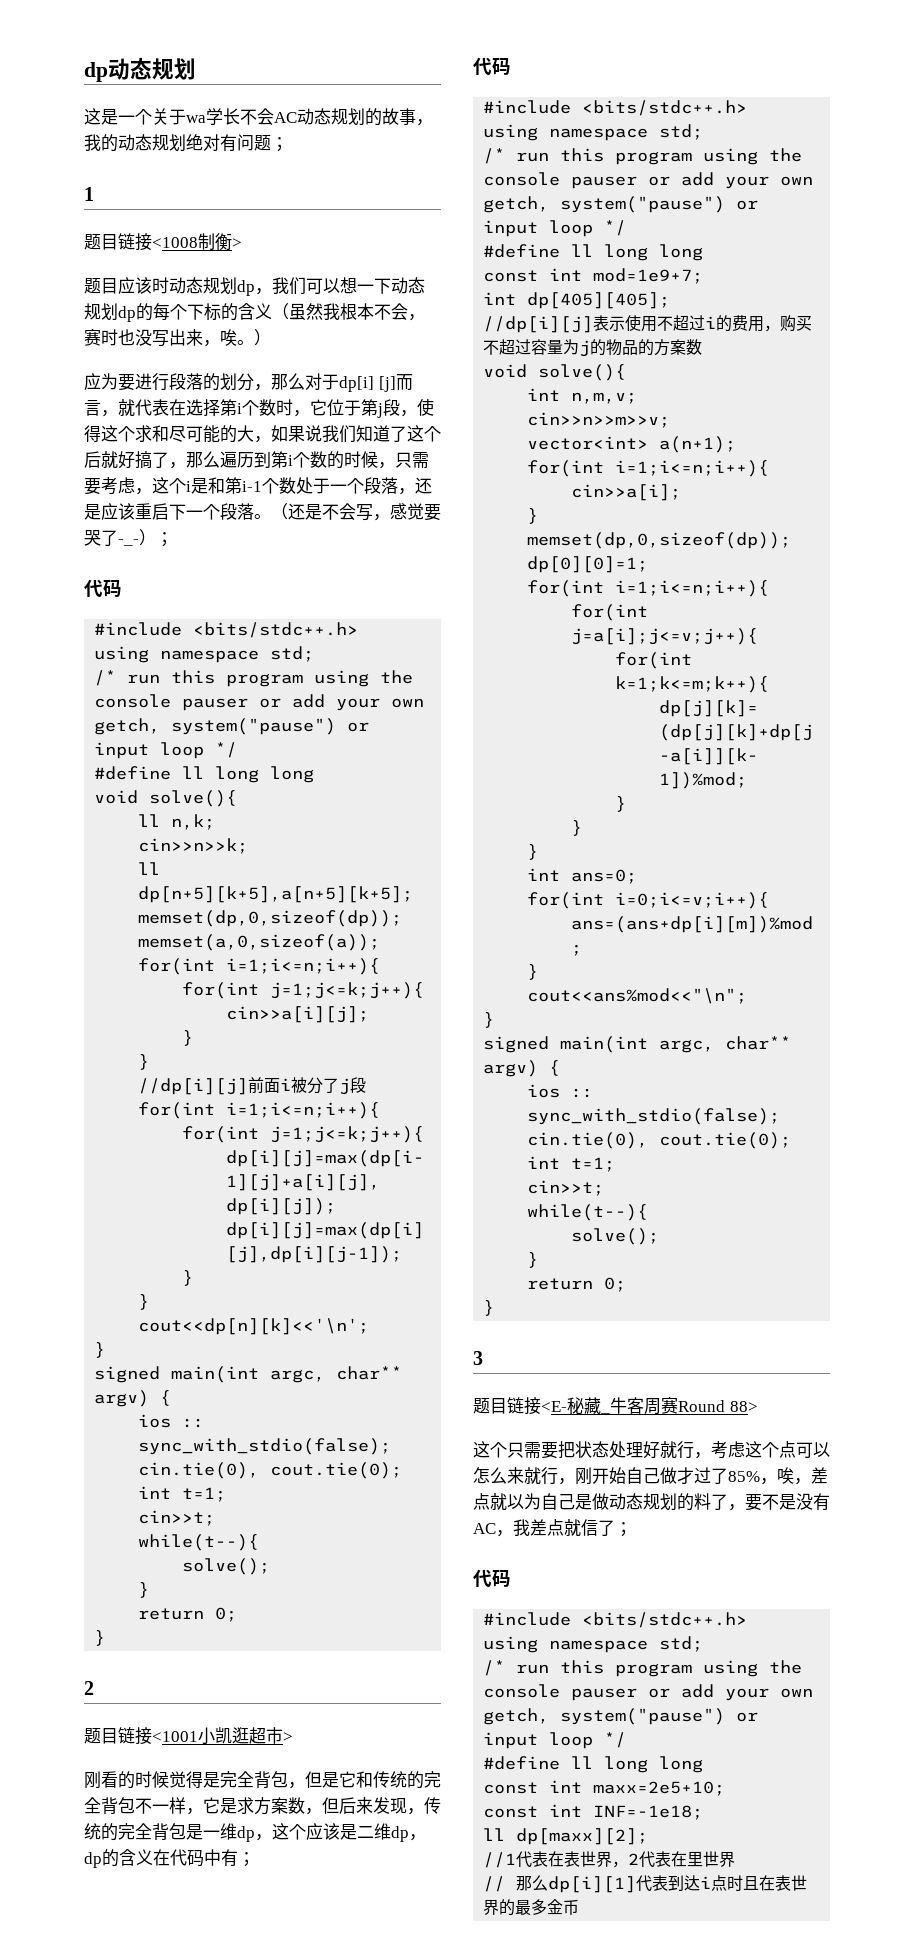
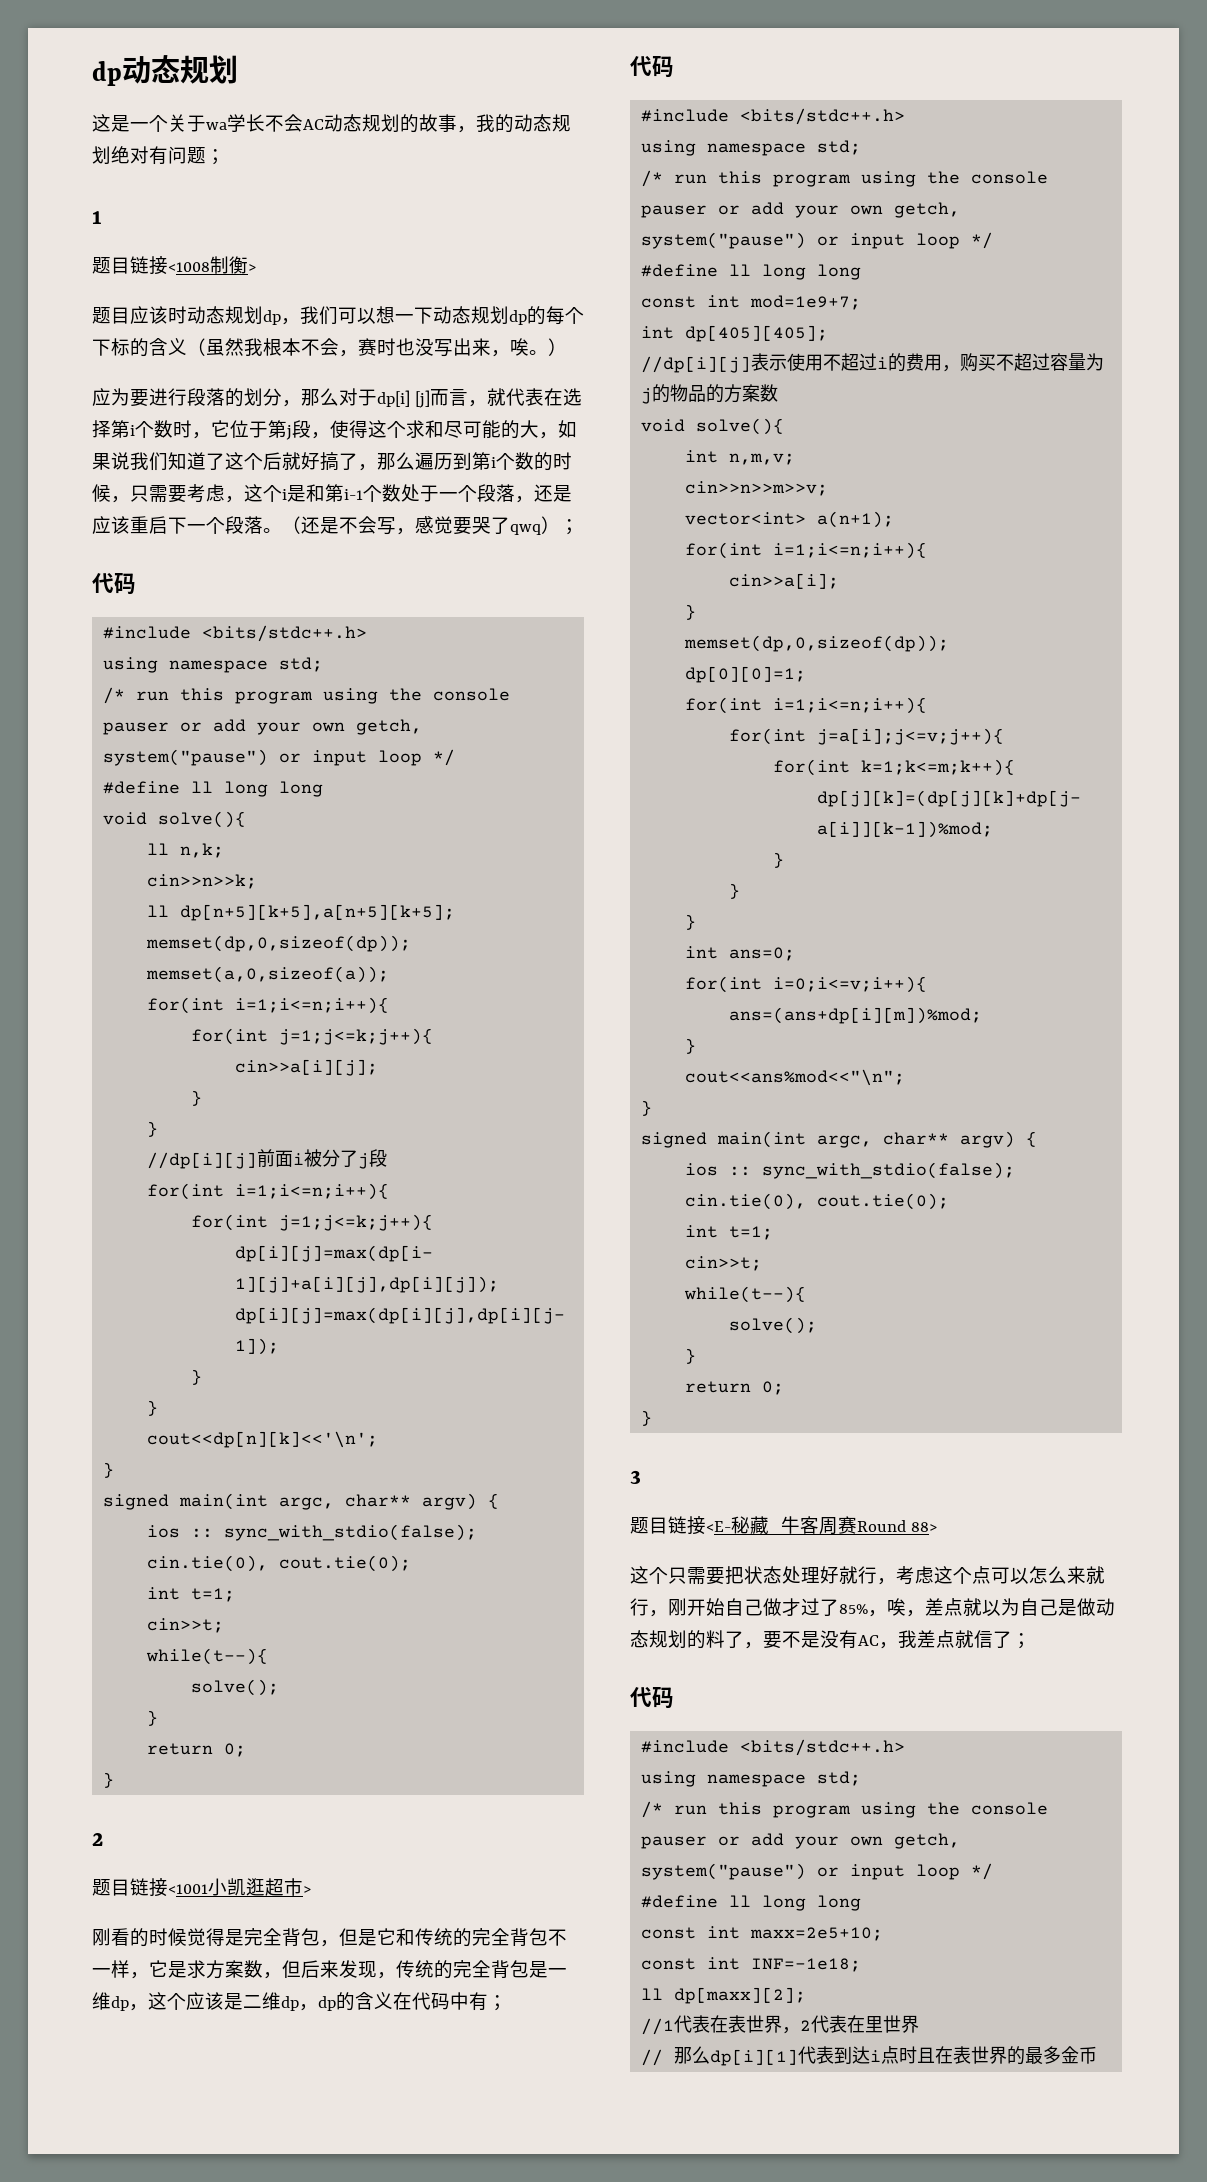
[118,539,139,546] -_- -> [510,524,541,535] qwq

